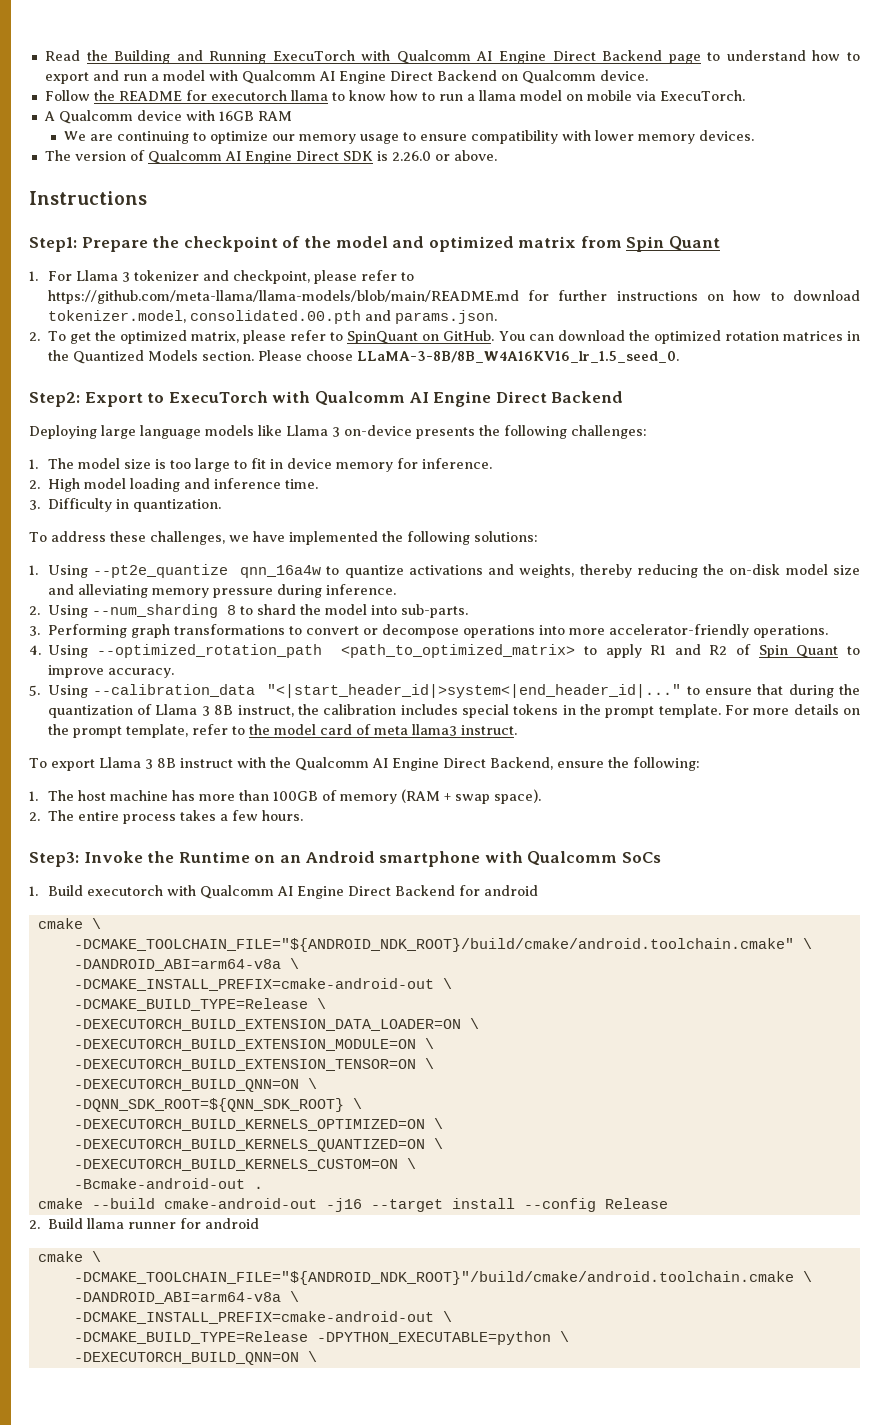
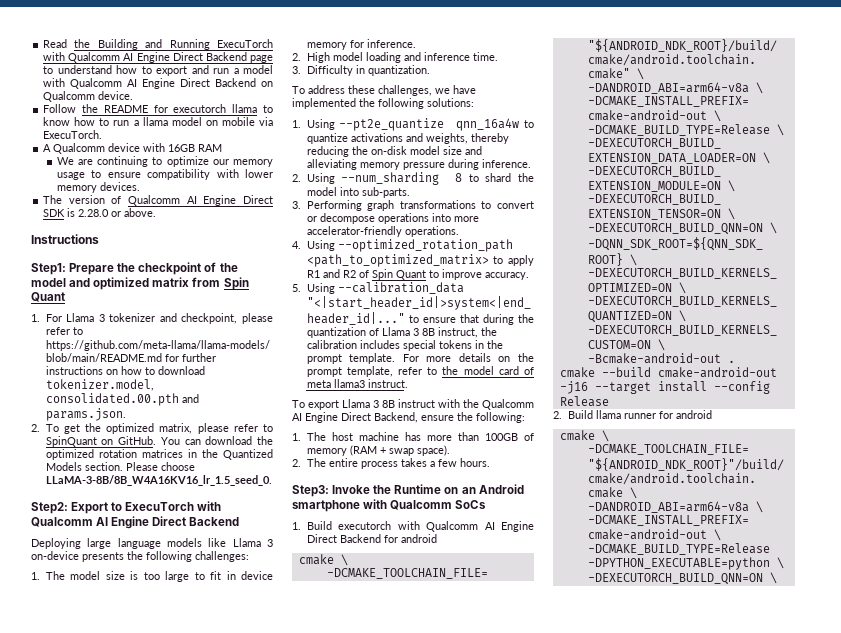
[391,151,431,161] 2.26.0 -> [78,209,110,217] 2.28.0

